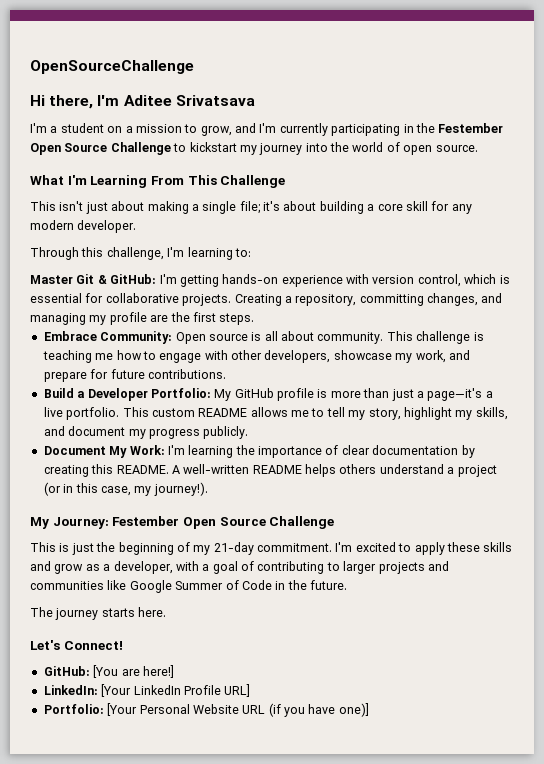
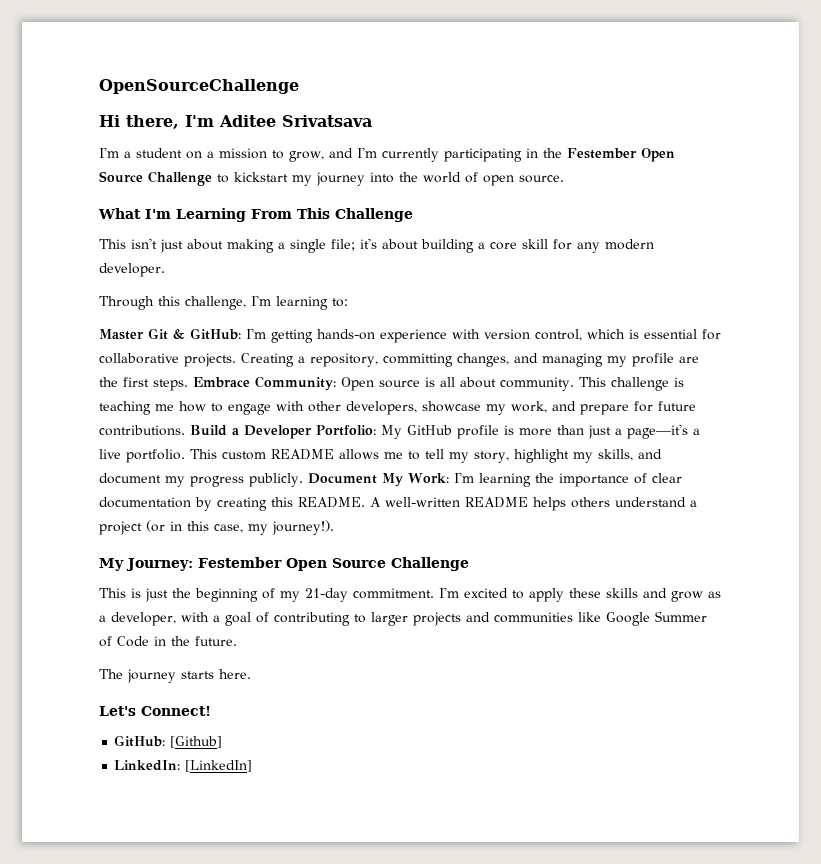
(255, 319) // -> (188, 385) none
(226, 374) // -> (185, 430) none
(249, 432) // -> (303, 480) none
[93,665,174,678] [43,684,251,697] [43,703,369,717] [You are here!] // LinkedIn: [Your LinkedIn Profile URL] // Portfolio: [Your Personal Website URL (if you have one)] -> [170,736,223,748] [114,760,253,772] [Github] // LinkedIn: [LinkedIn]

